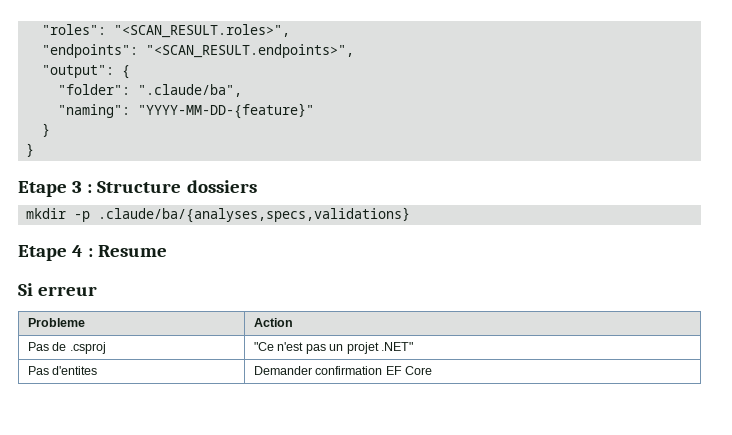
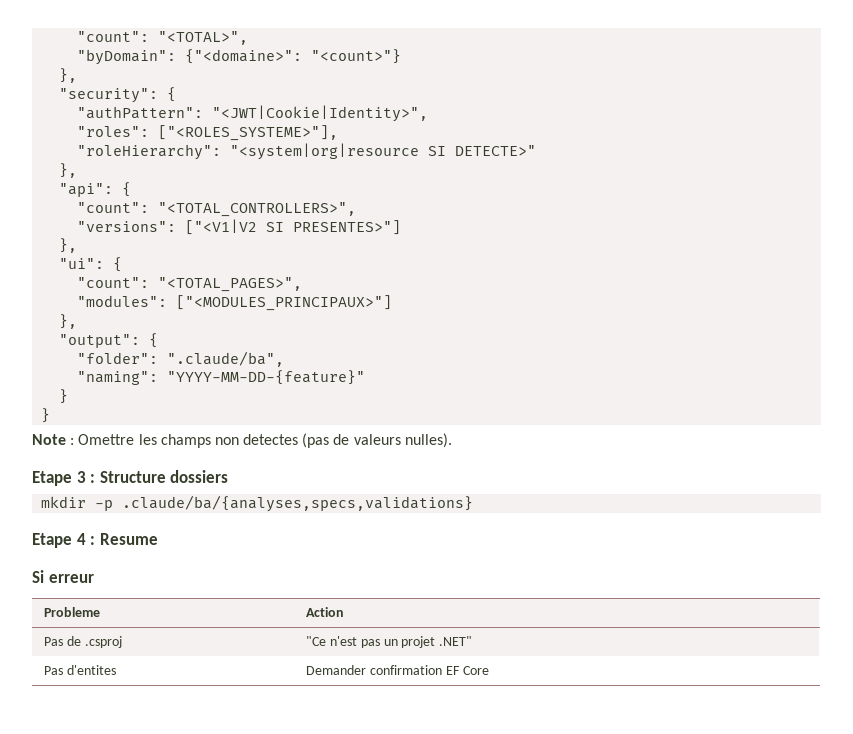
[42,24,291,38] [42,44,355,58] "roles": "<SCAN_RESULT.roles>", // "endpoints": "<SCAN_RESULT.endpoints>", -> [77,31,249,45] [77,49,402,65] [59,68,78,83] [59,87,177,103] [77,105,429,122] [77,125,339,141] [77,143,537,160] [59,163,78,178] [59,182,132,197] [77,202,357,217] [77,219,402,235] [59,238,78,253] [59,257,123,272] [77,277,303,292] [77,295,393,311] [59,314,78,329] "count": "<TOTAL>", // "byDomain": {"<domaine>": "<count>"} // }, // "security": { // "authPattern": "<JWT|Cookie|Identity>", // "roles": ["<ROLES_SYSTEME>"], // "roleHierarchy": "<system|org|resource SI DETECTE>" // }, // "api": { // "count": "<TOTAL_CONTROLLERS>", // "versions": ["<V1|V2 SI PRESENTES>"] // }, // "ui": { // "count": "<TOTAL_PAGES>", // "modules": ["<MODULES_PRINCIPAUX>"] // },
(35, 150) none -> [32,433,452,448] // Note : Omettre les champs non detectes (pas de valeurs nulles).

